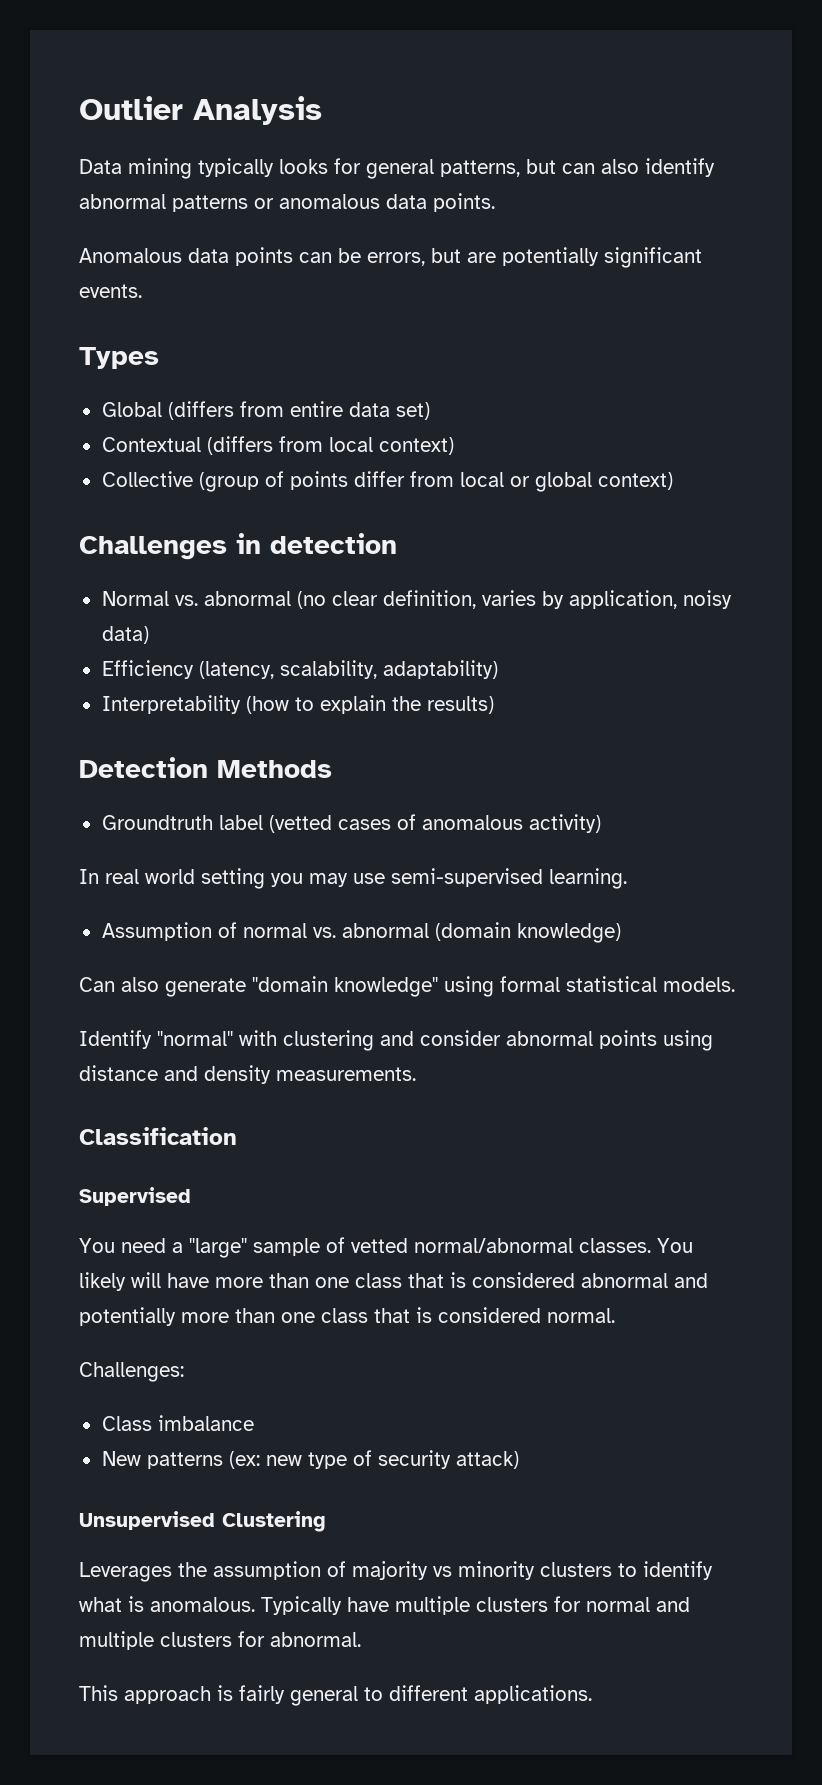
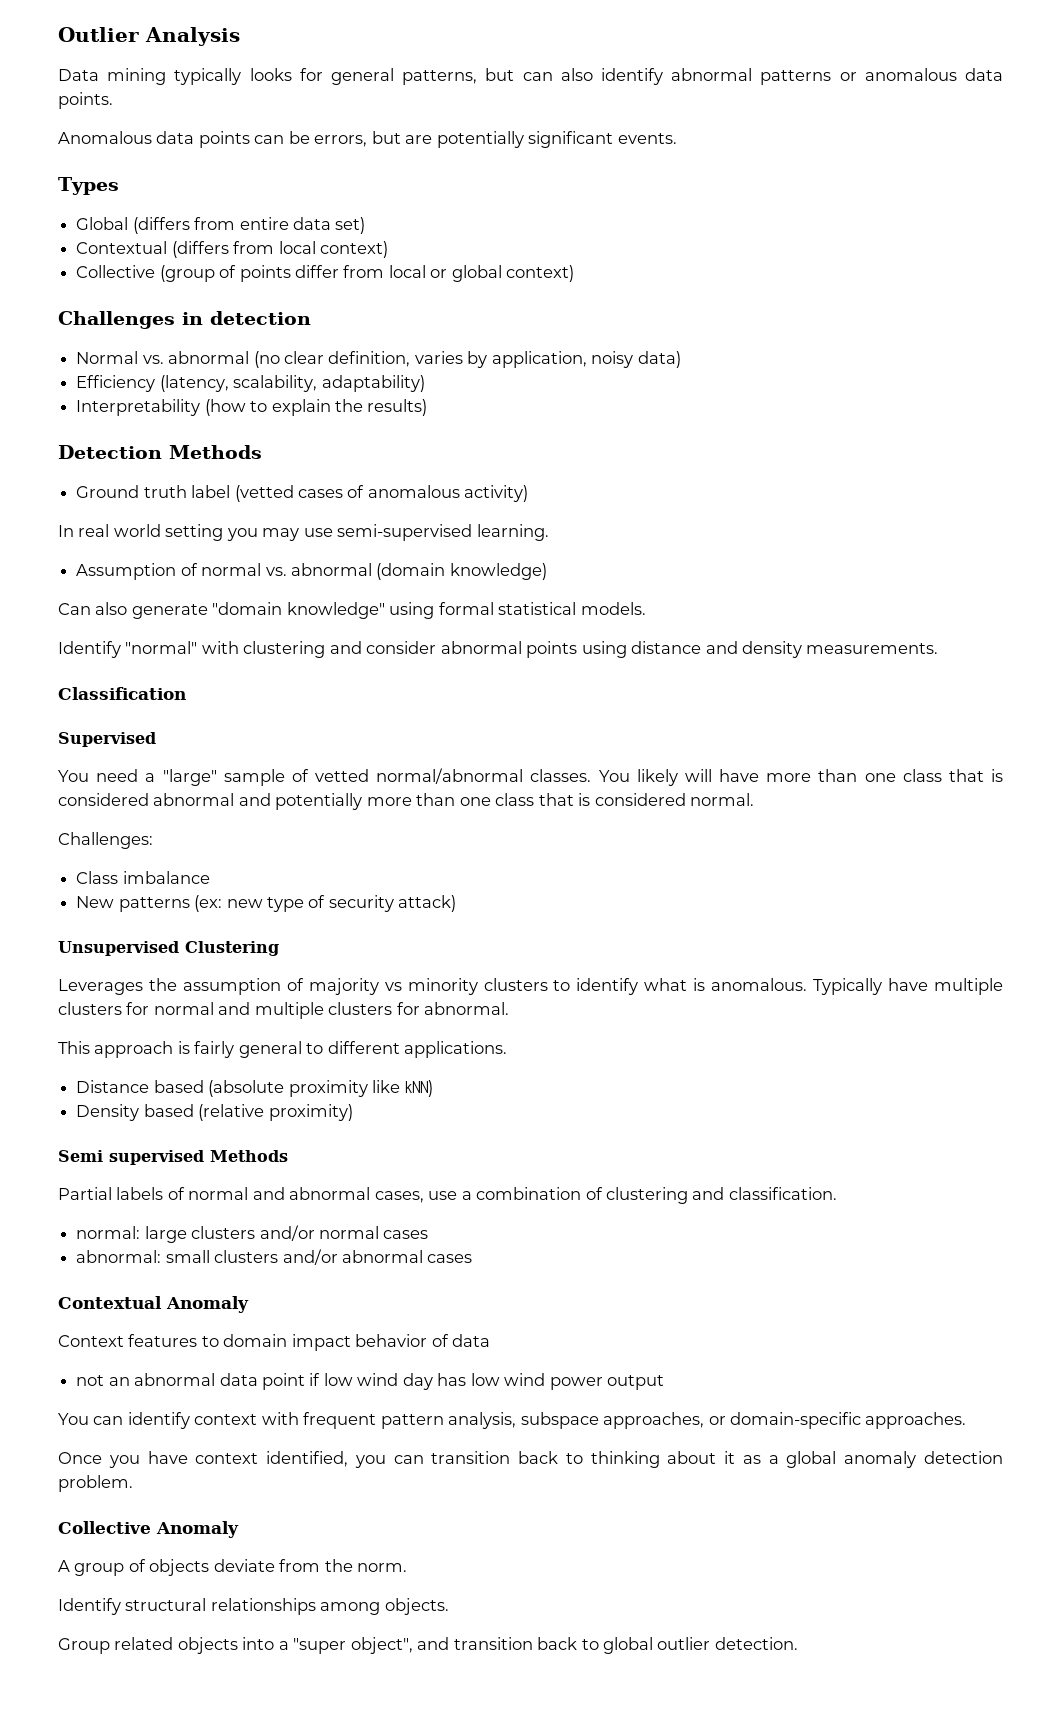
[101,815,213,830] Groundtruth -> [76,485,187,498] Ground truth
(592, 1694) none -> [76,1080,434,1097] [76,1104,353,1121] [58,1150,288,1165] [58,1187,837,1204] [76,1225,429,1243] [76,1249,473,1265] [58,1296,249,1313] [58,1334,491,1351] [76,1373,665,1390] [58,1412,967,1429] [58,1451,1003,1468] [58,1475,133,1492] [58,1521,239,1538] [58,1559,408,1576] [58,1598,449,1615] [58,1637,798,1654] // Distance based (absolute proximity like kNN) // Density based (relative proximity) // Semi supervised Methods // Partial labels of normal and abnormal cases, use a combination of clustering and classification. // normal: large clusters and/or normal cases // abnormal: small clusters and/or abnormal cases // Contextual Anomaly // Context features to domain impact behavior of data // not an abnormal data point if low wind day has low wind power output // You can identify context with frequent pattern analysis, subspace approaches, or domain-specific approaches. // Once you have context identified, you can transition back to thinking about it as a global anomaly detection problem. // Collective Anomaly // A group of objects deviate from the norm. // Identify structural relationships among objects. // Group related objects into a "super object", and transition back to global outlier detection.

